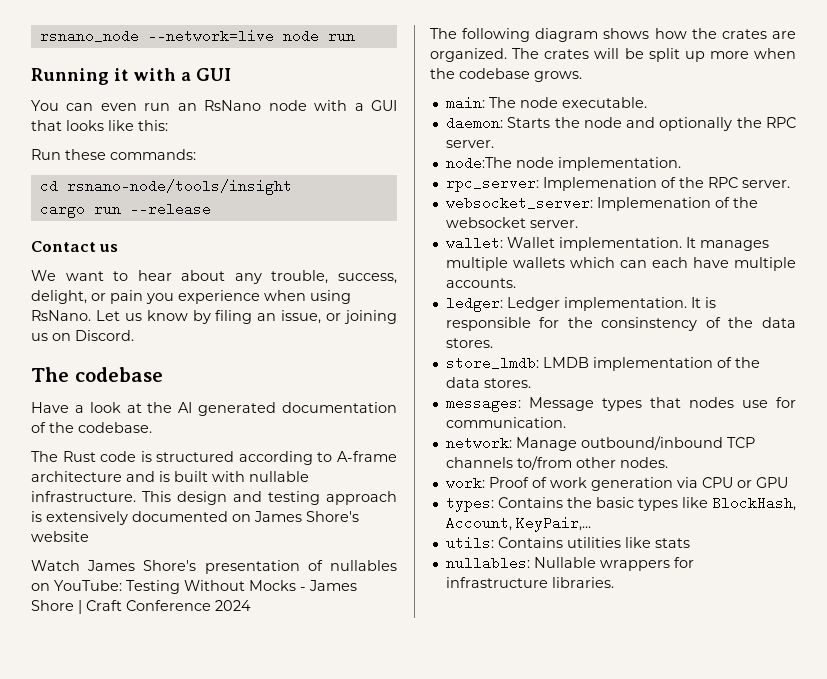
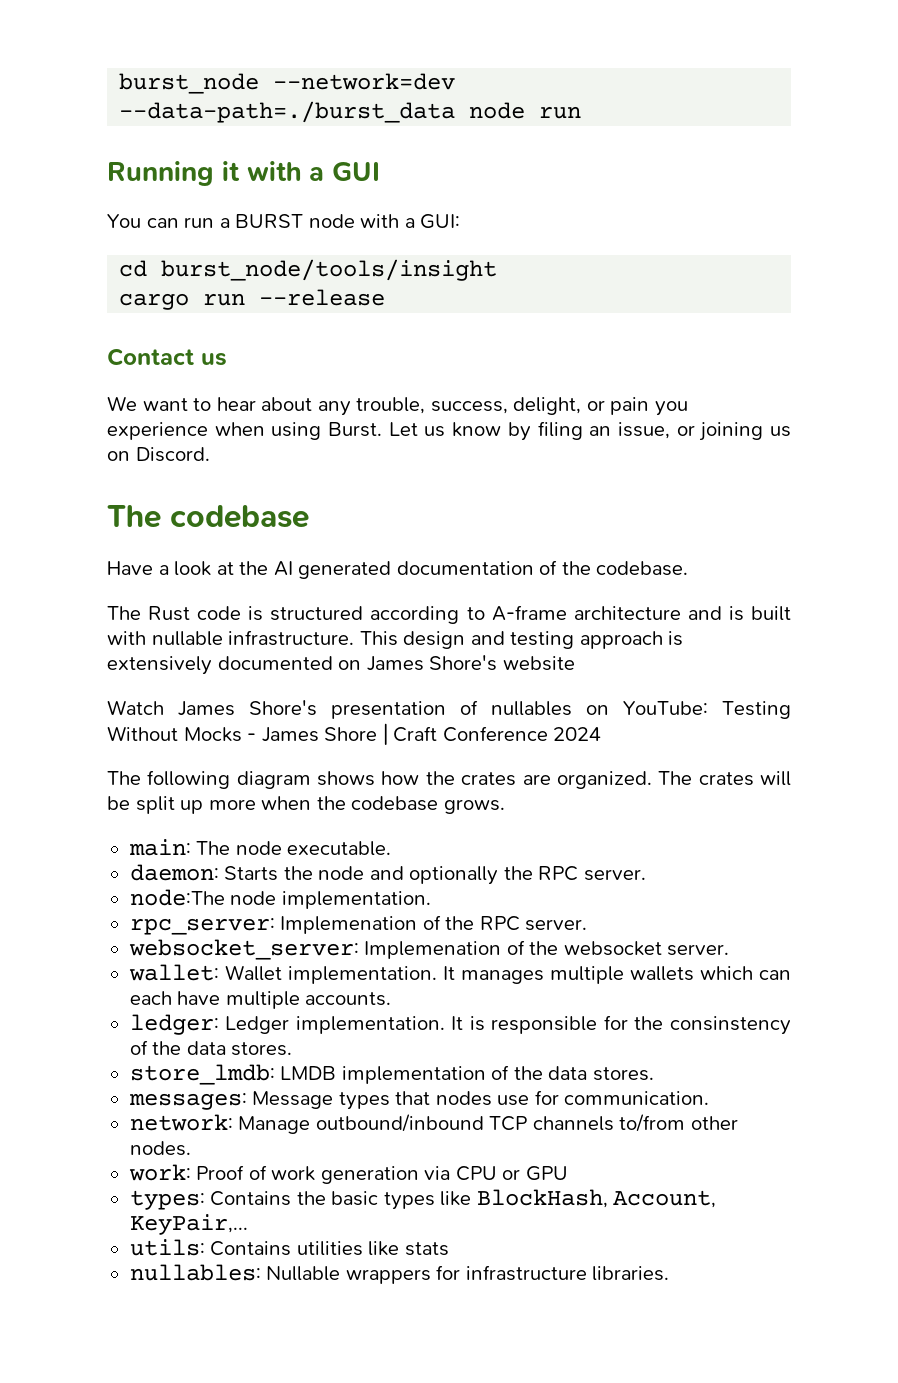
[39,29,274,43] rsnano_node --network=live -> [119,73,456,94] [119,101,456,123] burst_node --network=dev --data-path=./burst_data
[100,100,398,111] [31,120,168,131] [31,149,196,160] even run an RsNano node with a GUI that looks like this: // Run these commands: -> [184,214,461,229] run a BURST node with a GUI:
[66,179,292,195] rsnano-node/tools/insight -> [161,259,498,281] burst_node/tools/insight
[31,310,91,321] RsNano. -> [328,422,383,437] Burst.

